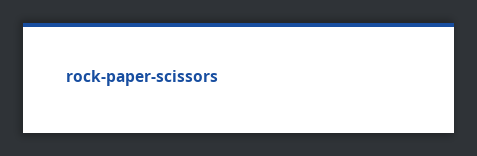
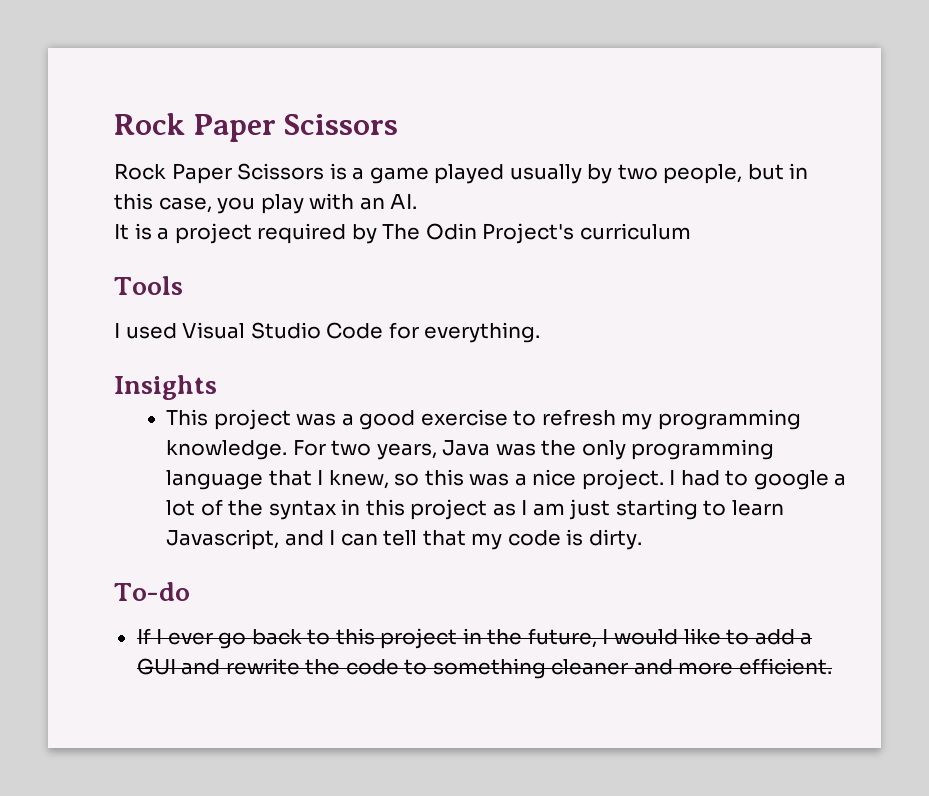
[66,70,218,86] rock-paper-scissors -> [114,113,399,142] [114,163,809,184] [114,193,418,214] [114,223,691,244] [114,276,183,295] [114,322,541,343] [114,375,217,400] [165,409,801,430] [165,439,775,460] [165,469,847,490] [165,499,784,520] [165,529,642,550] [114,582,190,601] [136,628,813,649] [136,658,832,679] Rock Paper Scissors // Rock Paper Scissors is a game played usually by two people, but in this case, you play with an AI. // It is a project required by The Odin Project's curriculum // Tools // I used Visual Studio Code for everything. // Insights // This project was a good exercise to refresh my programming knowledge. For two years, Java was the only programming language that I knew, so this was a nice project. I had to google a lot of the syntax in this project as I am just starting to learn Javascript, and I can tell that my code is dirty. // To-do // If I ever go back to this project in the future, I would like to add a GUI and rewrite the code to something cleaner and more efficient.

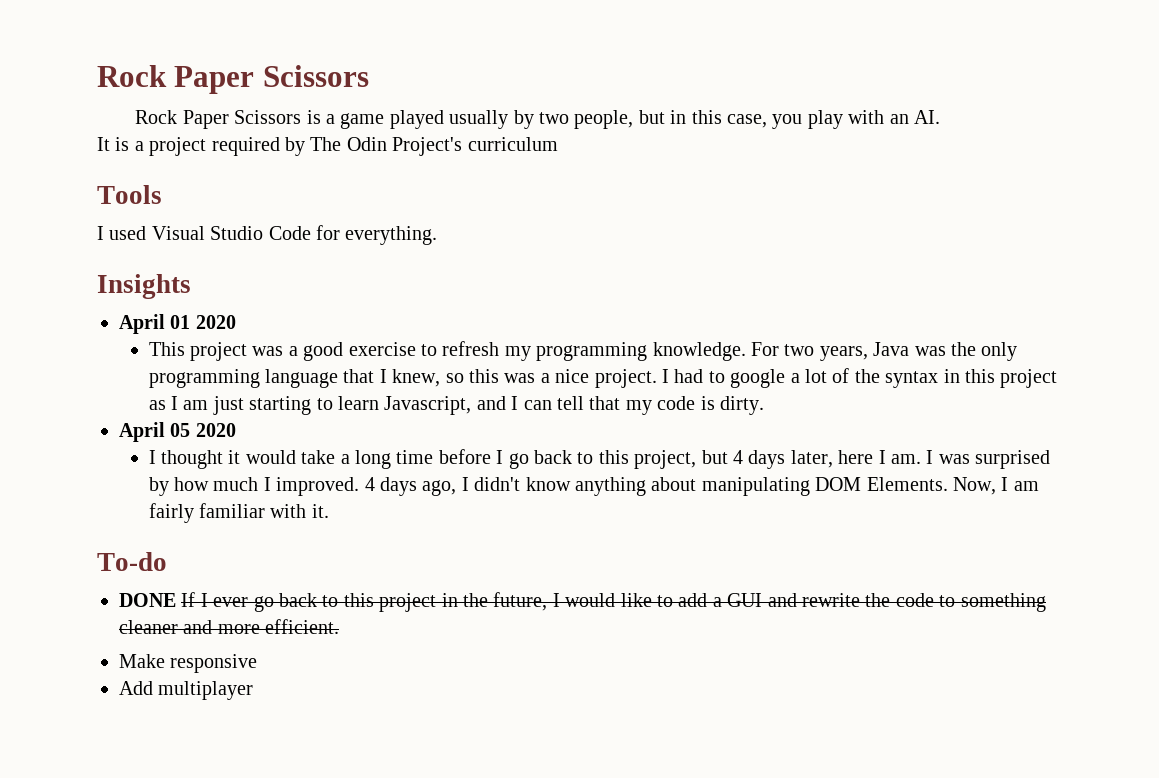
(217, 387) none -> [119,314,236,334] // April 01 2020
(642, 539) none -> [119,422,236,442] [148,449,1051,469] [148,477,1039,496] [148,503,329,523] // April 05 2020 // I thought it would take a long time before I go back to this project, but 4 days later, here I am. I was surprised by how much I improved. 4 days ago, I didn't know anything about manipulating DOM Elements. Now, I am fairly familiar with it.
(190, 591) none -> [119,593,176,607] DONE
(832, 666) none -> [119,654,258,673] [119,681,254,700] // Make responsive // Add multiplayer

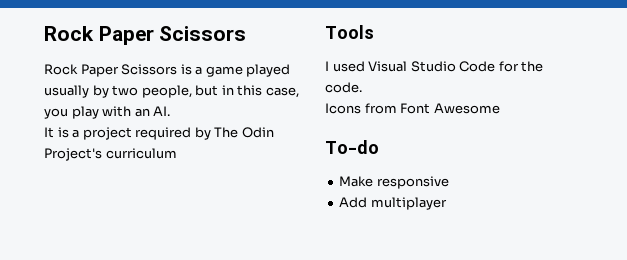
[345,226,438,245] [97,274,191,299] [119,314,236,334] [148,341,1018,361] [148,368,1058,388] [148,396,764,415] [119,422,236,442] [148,449,1051,469] [148,477,1039,496] [148,503,329,523] [97,552,167,571] [119,592,1046,612] [119,619,340,634] everything. // Insights // April 01 2020 // This project was a good exercise to refresh my programming knowledge. For two years, Java was the only programming language that I knew, so this was a nice project. I had to google a lot of the syntax in this project as I am just starting to learn Javascript, and I can tell that my code is dirty. // April 05 2020 // I thought it would take a long time before I go back to this project, but 4 days later, here I am. I was surprised by how much I improved. 4 days ago, I didn't know anything about manipulating DOM Elements. Now, I am fairly familiar with it. // To-do // DONE If I ever go back to this project in the future, I would like to add a GUI and rewrite the code to something cleaner and more efficient. -> [521,61,544,72] [325,82,362,93] [325,103,500,114] [325,140,379,154] the code. // Icons from Font Awesome // To-do

